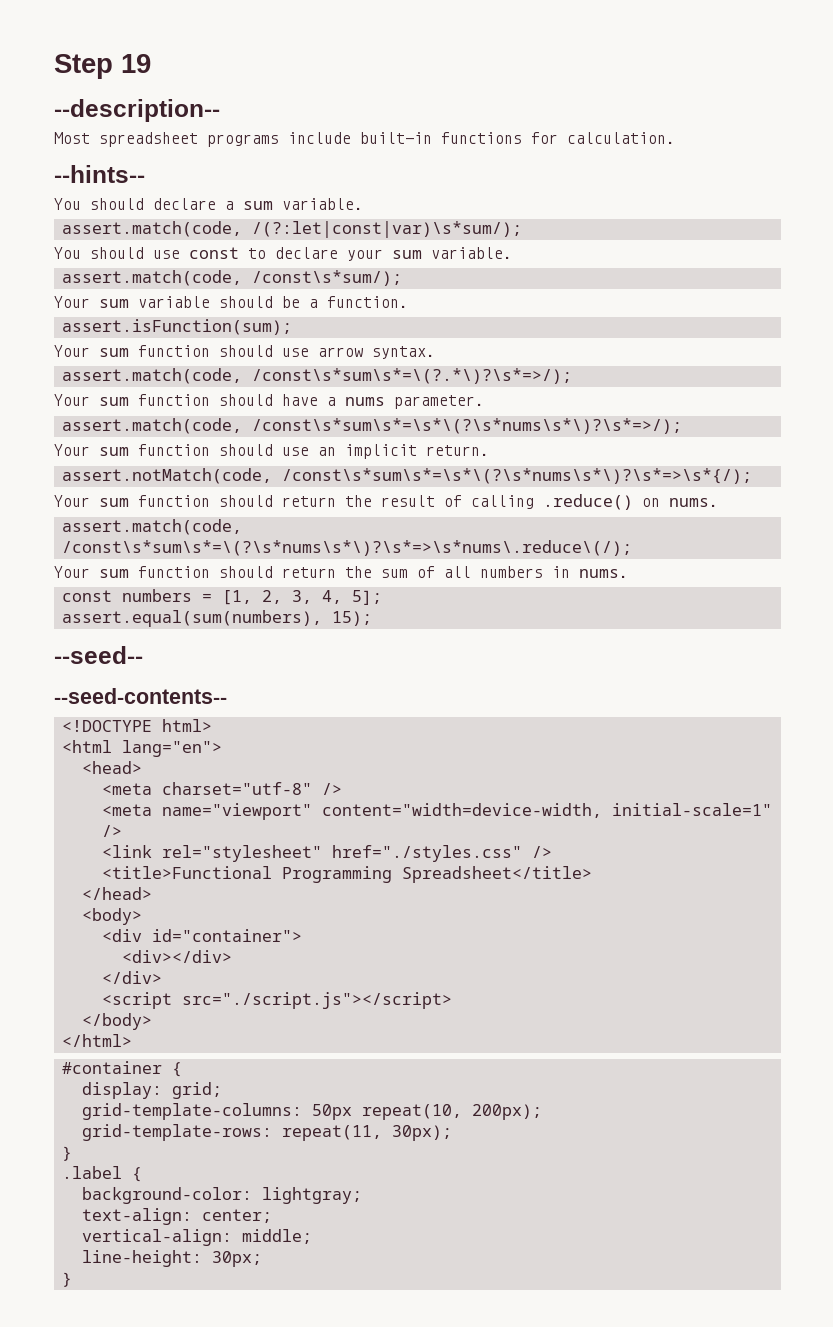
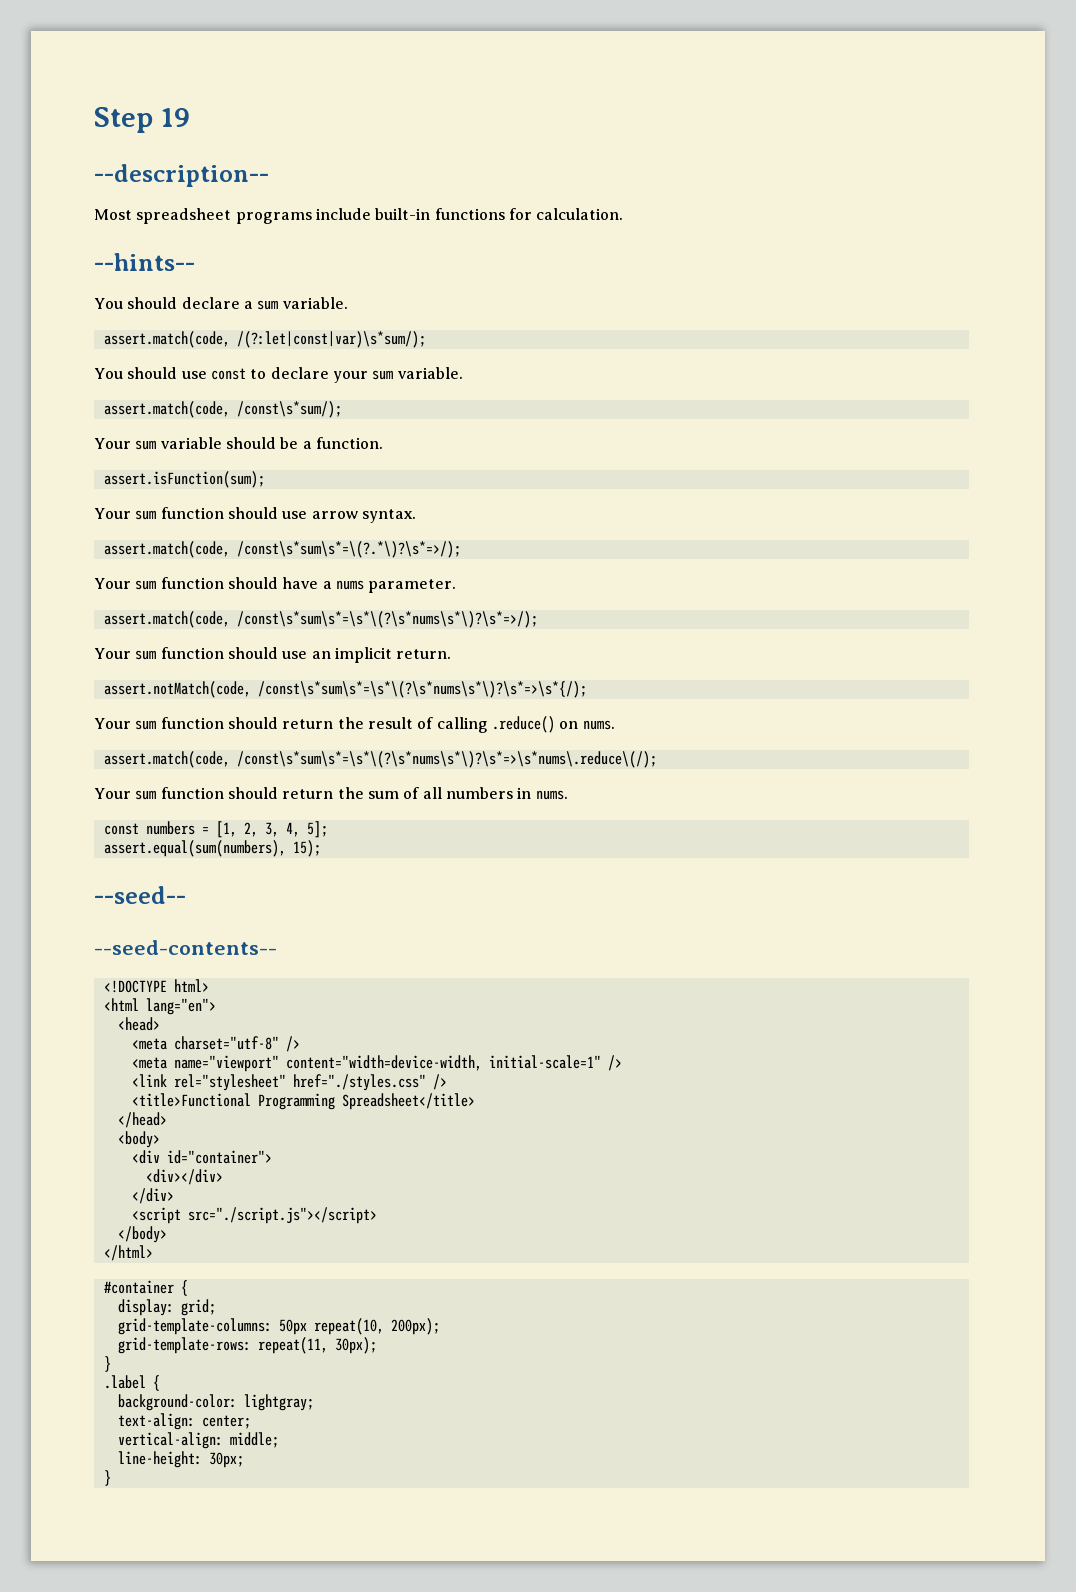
[61,540,632,556] /const\s*sum\s*=\(?\s*nums\s*\)?\s*=>\s*nums\.reduce\(/); -> [236,751,657,768] /const\s*sum\s*=\s*\(?\s*nums\s*\)?\s*=>\s*nums\.reduce\(/);

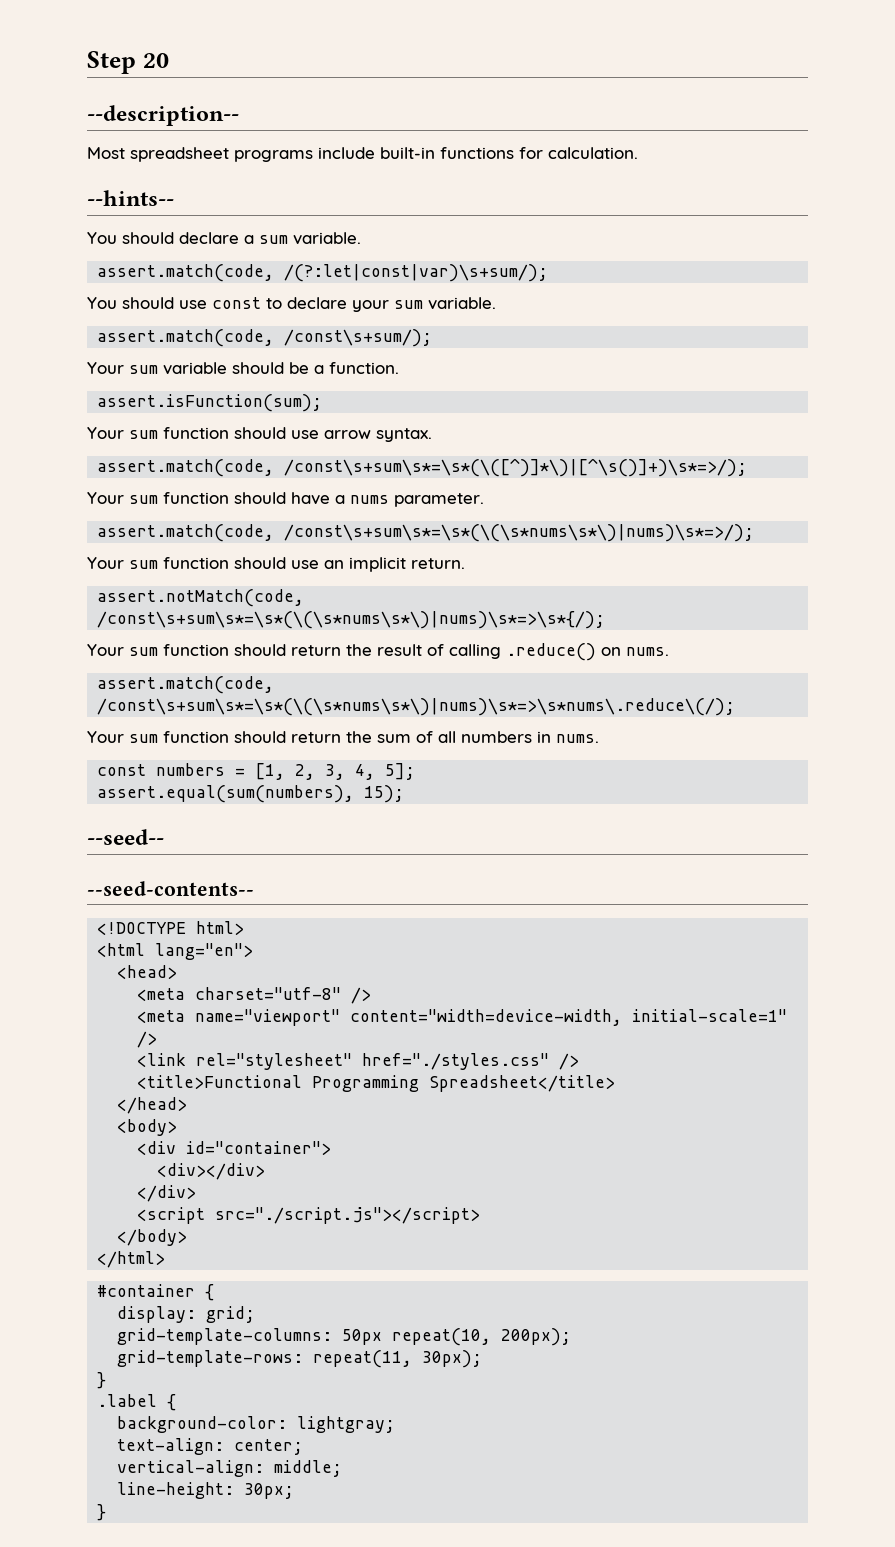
[160,108,190,127] 19 -> [142,53,169,68] 20
[236,331,426,348] /(?:let|const|var)\s*sum/); -> [284,264,549,282] /(?:let|const|var)\s+sum/);
[236,401,342,418] /const\s*sum/); -> [284,329,433,347] /const\s+sum/);
[236,541,461,558] /const\s*sum\s*=\(?.*\)?\s*=>/); -> [284,458,748,477] /const\s+sum\s*=\s*(\([^)]*\)|[^\s()]+)\s*=>/);
[236,611,538,628] /const\s*sum\s*=\s*\(?\s*nums\s*\)?\s*=>/); -> [284,524,755,542] /const\s+sum\s*=\s*(\(\s*nums\s*\)|nums)\s*=>/);
[257,681,587,698] /const\s*sum\s*=\s*\(?\s*nums\s*\)?\s*=>\s*{/); -> [97,611,606,629] /const\s+sum\s*=\s*(\(\s*nums\s*\)|nums)\s*=>\s*{/);
[236,751,657,768] /const\s*sum\s*=\s*\(?\s*nums\s*\)?\s*=>\s*nums\.reduce\(/); -> [97,698,736,716] /const\s+sum\s*=\s*(\(\s*nums\s*\)|nums)\s*=>\s*nums\.reduce\(/);

